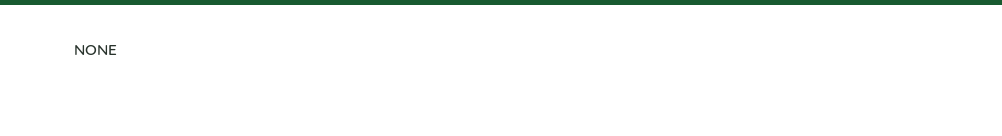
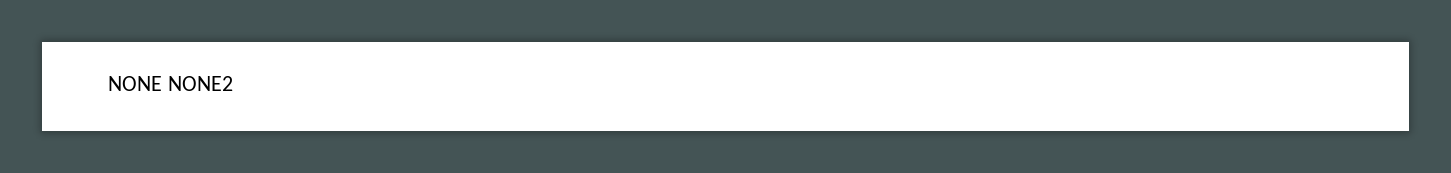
(117, 50) none -> [167,76,233,91] NONE2

